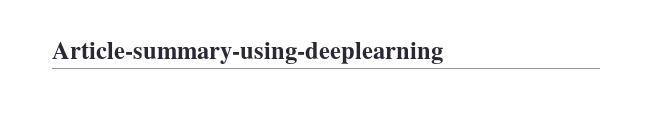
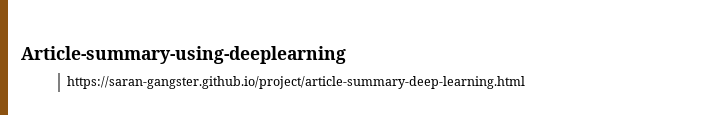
(443, 53) none -> [66,76,525,89] // https://saran-gangster.github.io/project/article-summary-deep-learning.html

